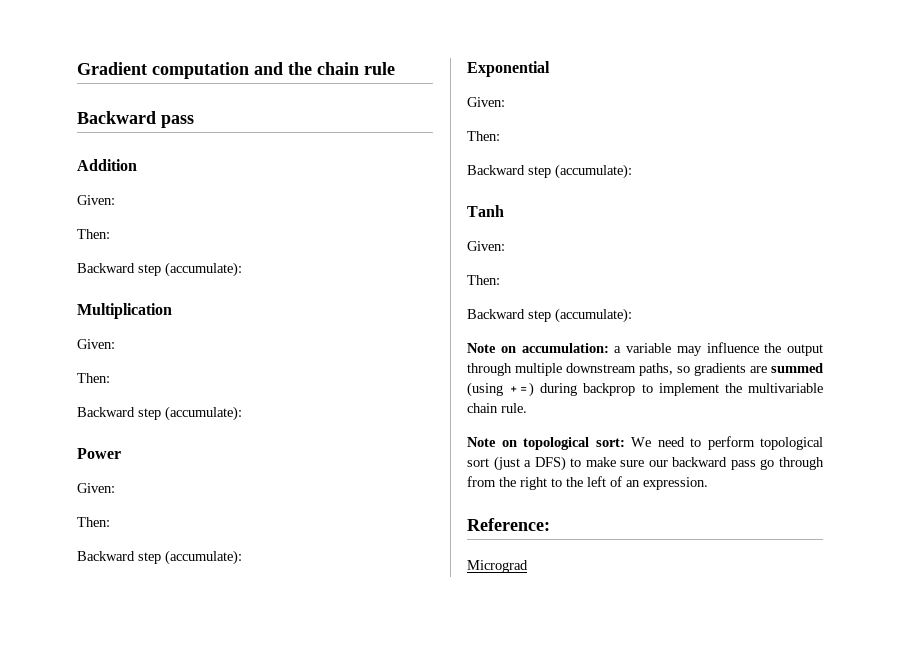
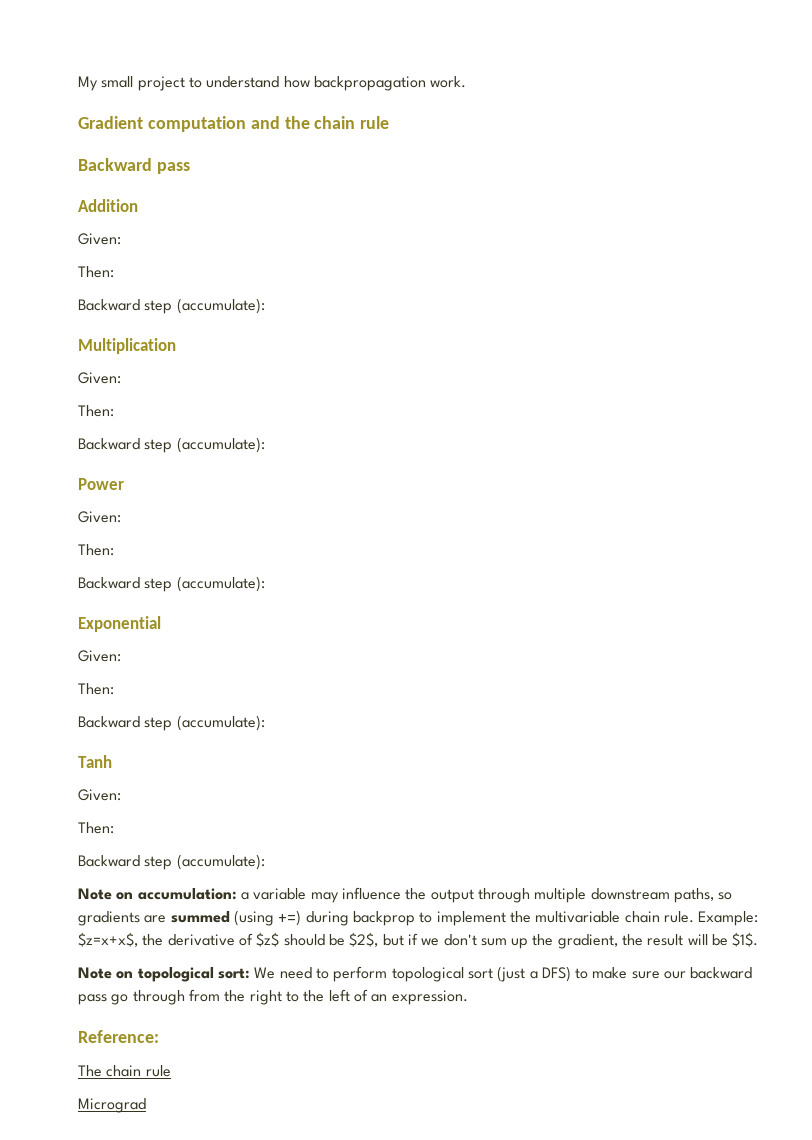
(77, 68) none -> [78,76,467,91] My small project to understand how backpropagation work. //
(527, 408) none -> [698,911,759,926] [78,932,759,949] Example: $z=x+x$, the derivative of $z$ should be $2$, but if we don't sum up the gradient, the result will be $1$.
(550, 524) none -> [78,1065,171,1077] // The chain rule

